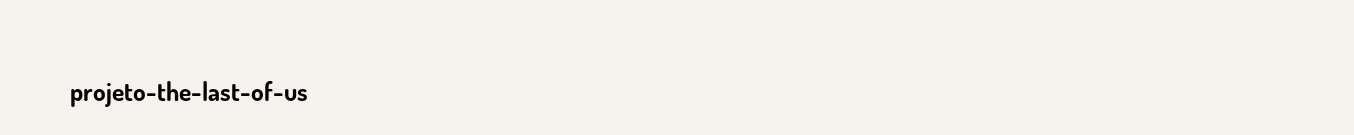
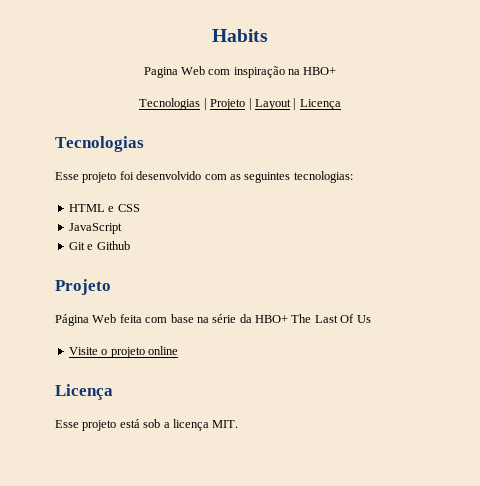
[70,81,308,107] projeto-the-last-of-us -> [212,29,268,42] [143,66,337,78] [139,98,341,110] [55,136,144,152] [55,171,353,183] [68,204,140,212] [68,223,122,234] [68,241,130,250] [55,279,111,295] [55,314,371,326] [68,346,178,358] [55,384,113,400] [55,419,239,431] Habits // Pagina Web com inspiração na HBO+ // Tecnologias | Projeto | Layout | Licença // Tecnologias // Esse projeto foi desenvolvido com as seguintes tecnologias: // HTML e CSS // JavaScript // Git e Github // Projeto // Página Web feita com base na série da HBO+ The Last Of Us // Visite o projeto online // Licença // Esse projeto está sob a licença MIT.

